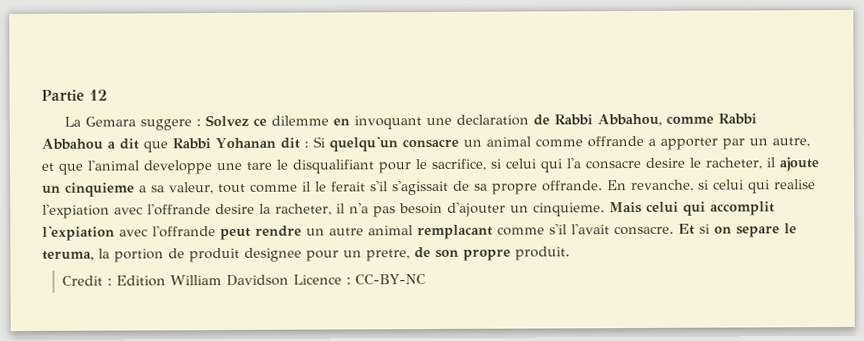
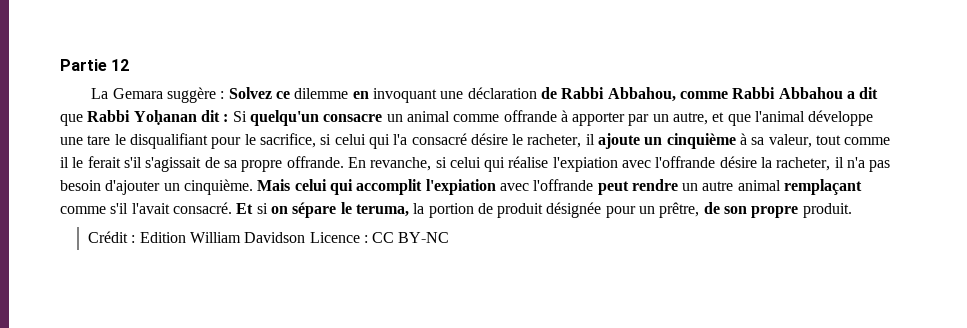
[140,119,193,131] suggere -> [167,87,217,103] suggère
[456,114,530,126] declaration -> [467,87,537,99] déclaration
[215,137,276,149] Yohanan -> [133,110,197,125] Yoḥanan
[647,138,656,146] a -> [560,110,568,122] à
[143,160,213,175] developpe -> [808,110,874,126] développe
[585,157,685,170] consacre desire -> [411,133,508,145] consacré désire
[65,182,147,197] cinquieme a -> [666,133,748,149] cinquième à
[774,179,816,190] [42,203,255,219] realise l'expiation avec l'offrande desire -> [508,156,757,172] réalise l'expiation avec l'offrande désire
[533,202,605,217] cinquieme. -> [183,179,253,195] cinquième.
[417,224,493,240] remplacant -> [784,179,863,195] remplaçant
[614,225,674,236] consacre. -> [172,202,232,214] consacré.
[736,226,780,238] separe -> [292,202,337,218] sépare
[244,247,302,262] designee -> [546,202,602,218] désignée
[366,249,410,262] pretre, -> [659,202,700,218] prêtre,
[61,275,103,286] Credit -> [87,231,128,243] Crédit
[354,274,426,285] CC-BY-NC -> [372,232,450,243] CC BY-NC

